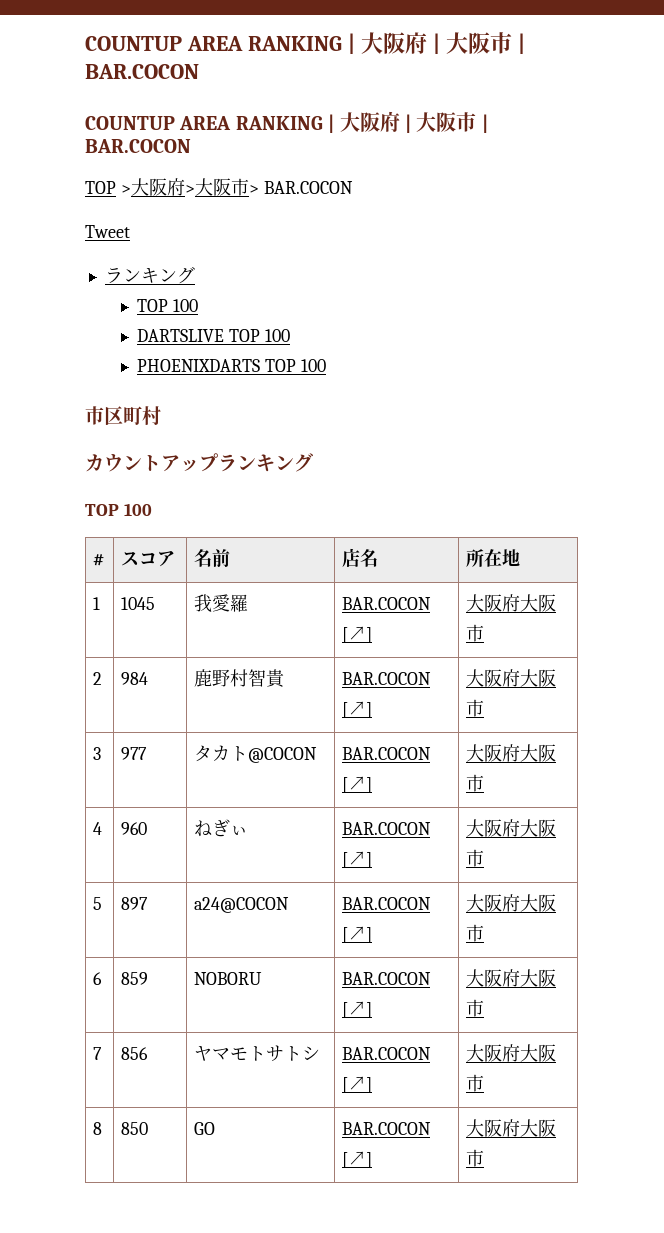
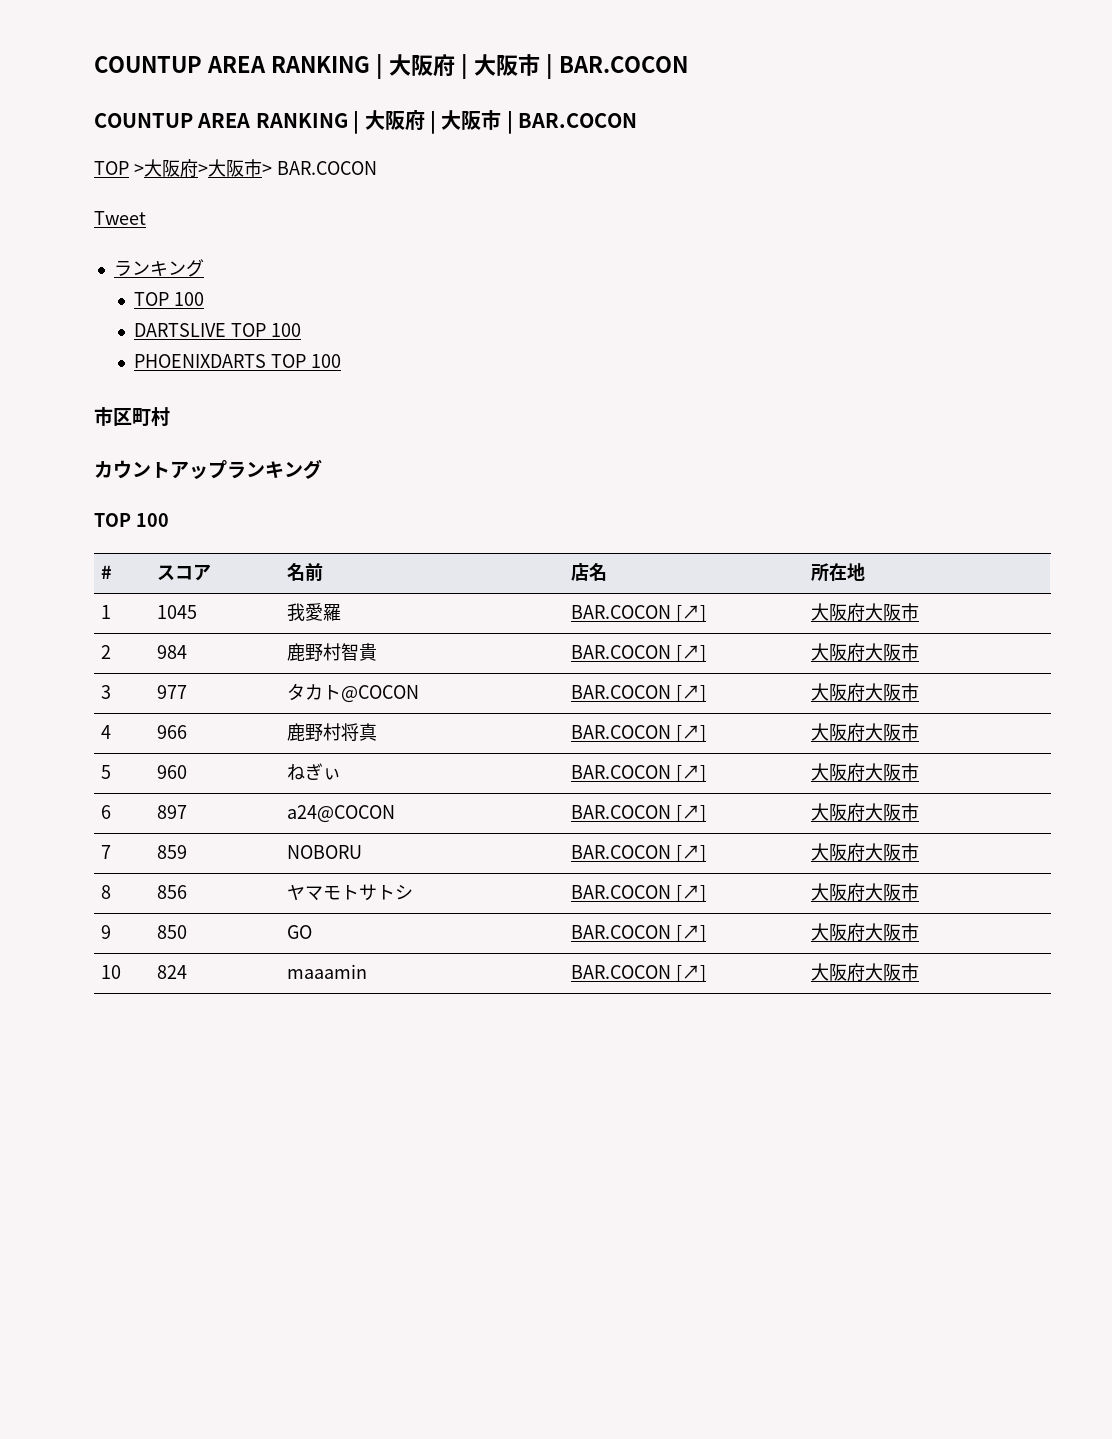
(103, 828) none -> [157,725,188,739] [287,723,378,741] [571,725,707,742] [811,723,920,742] [101,765,112,779] | 966 | 鹿野村将真 | BAR.COCON [↗] | 大阪府大阪市 // 5
[93,897,103,910] 5 -> [101,805,112,819] 6
[93,972,103,985] 6 -> [101,845,112,859] 7
[93,1047,103,1060] 7 -> [101,885,112,899] 8
[93,1122,103,1135] 8 -> [101,925,112,939] 9
(485, 1158) none -> [101,965,122,979] [157,965,188,979] [287,964,368,979] [571,965,707,982] [811,963,920,982] // 10 | 824 | maaamin | BAR.COCON [↗] | 大阪府大阪市

